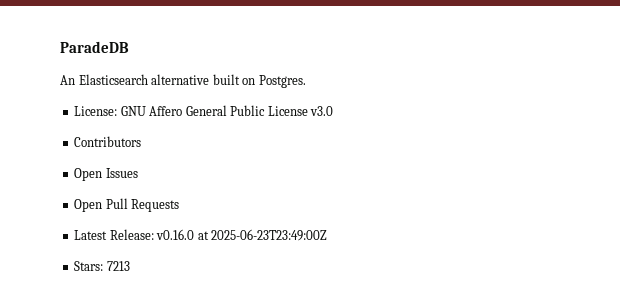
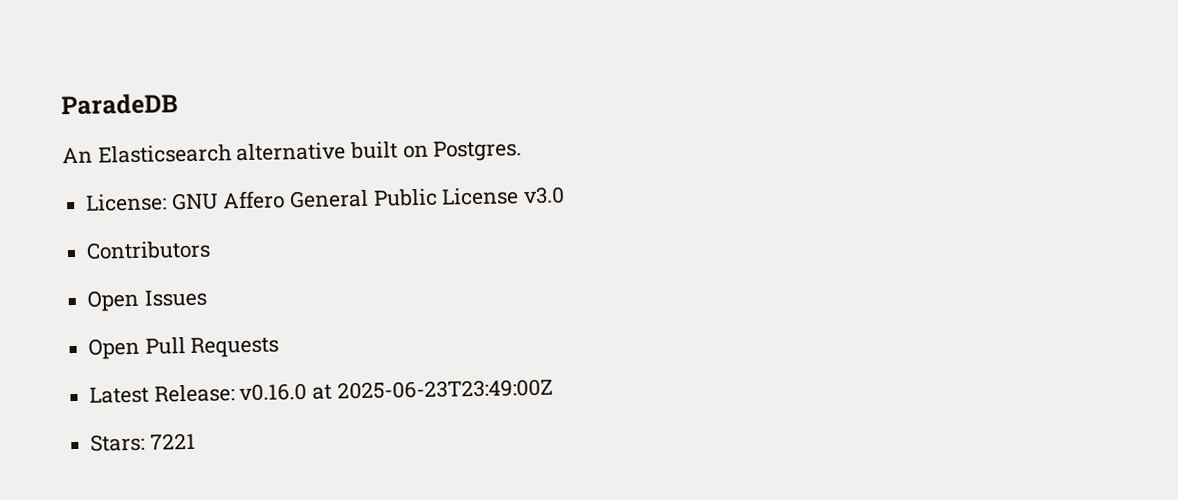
[106,261,130,271] 7213 -> [149,432,196,450] 7221

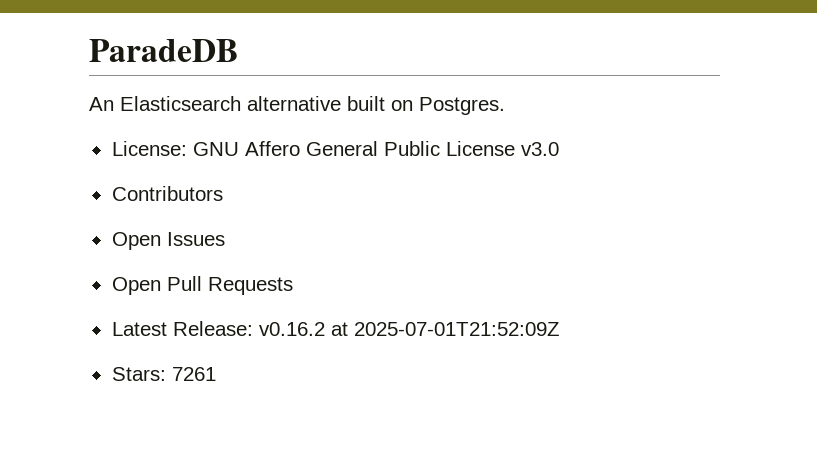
[239,378,553,402] v0.16.0 at 2025-06-23T23:49:00Z -> [258,322,560,336] v0.16.2 at 2025-07-01T21:52:09Z
[149,432,196,450] 7221 -> [171,367,216,381] 7261

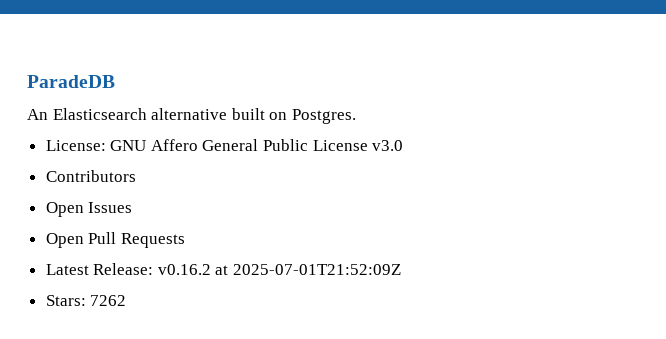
[171,367,216,381] 7261 -> [90,295,127,306] 7262

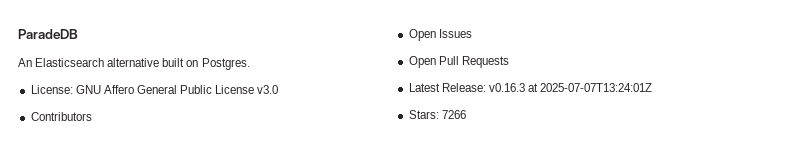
[157,264,402,275] v0.16.2 at 2025-07-01T21:52:09Z -> [488,83,653,92] v0.16.3 at 2025-07-07T13:24:01Z
[90,295,127,306] 7262 -> [441,110,466,119] 7266

